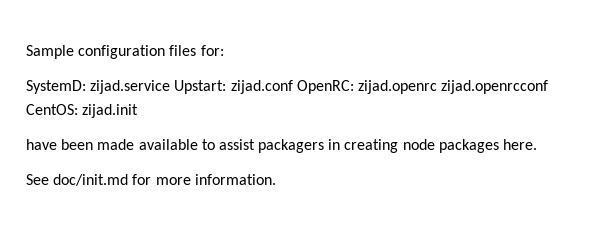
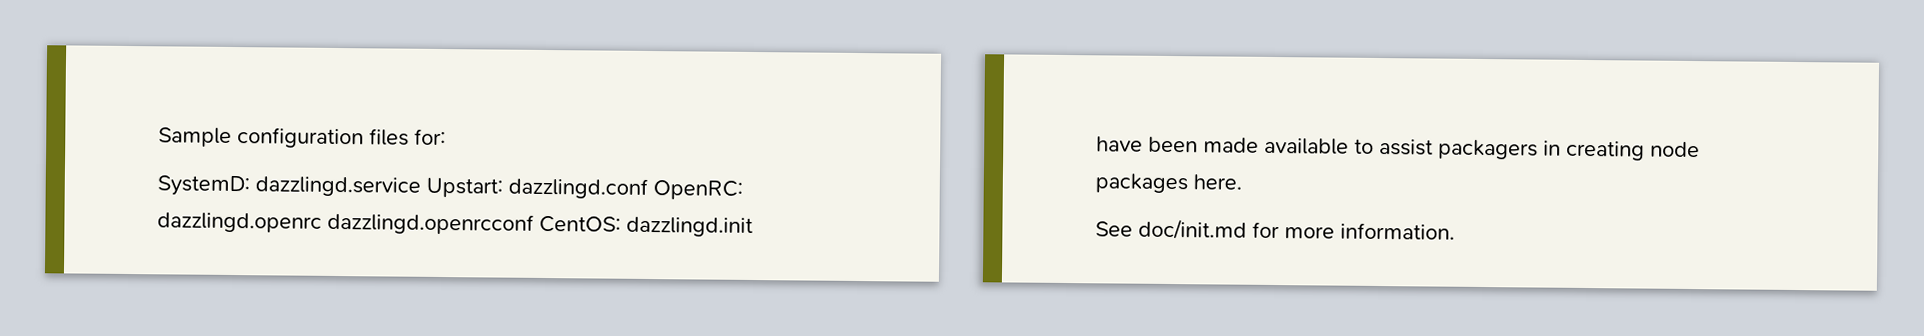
[90,80,549,94] [26,104,139,118] zijad.service Upstart: zijad.conf OpenRC: zijad.openrc zijad.openrcconf CentOS: zijad.init -> [255,176,743,200] [157,212,753,237] dazzlingd.service Upstart: dazzlingd.conf OpenRC: dazzlingd.openrc dazzlingd.openrcconf CentOS: dazzlingd.init

